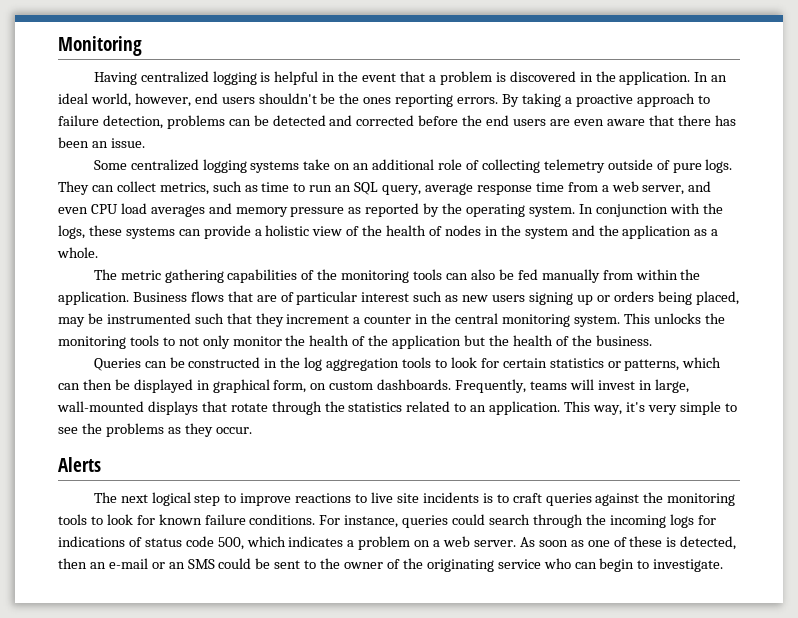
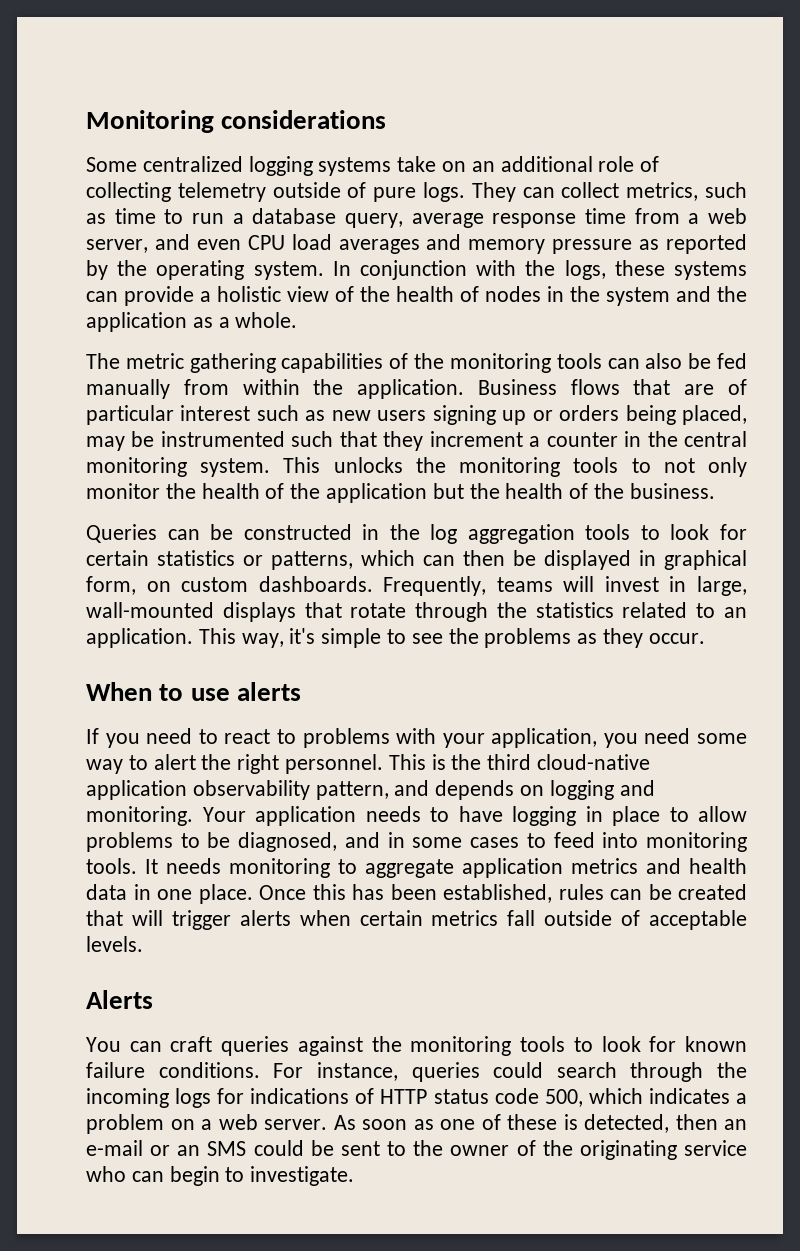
[93,71,728,85] [58,93,710,107] [58,115,736,129] [58,137,145,148] // Having centralized logging is helpful in the event that a problem is discovered in the application. In an ideal world, however, end users shouldn't be the ones reporting errors. By taking a proactive approach to failure detection, problems can be detected and corrected before the end users are even aware that there has been an issue. -> [221,110,387,129] considerations
[335,182,379,195] an SQL -> [232,208,337,224] a database
[647,405,677,415] very -> (316, 636) none
[58,457,101,472] [93,492,509,506] Alerts // The next logical step to improve reactions to live site incidents is to -> [86,682,301,701] [86,728,747,748] [86,754,651,774] [86,780,655,800] [86,806,747,826] [86,832,748,852] [86,858,747,878] [86,884,747,904] [86,910,747,930] [86,936,143,952] [86,990,153,1009] [86,1037,162,1052] When to use alerts // If you need to react to problems with your application, you need some way to alert the right personnel. This is the third cloud-native application observability pattern, and depends on logging and monitoring. Your application needs to have logging in place to allow problems to be diagnosed, and in some cases to feed into monitoring tools. It needs monitoring to aggregate application metrics and health data in one place. Once this has been established, rules can be created that will trigger alerts when certain metrics fall outside of acceptable levels. // Alerts // You can
(142, 542) none -> [380,1089,428,1104] HTTP

